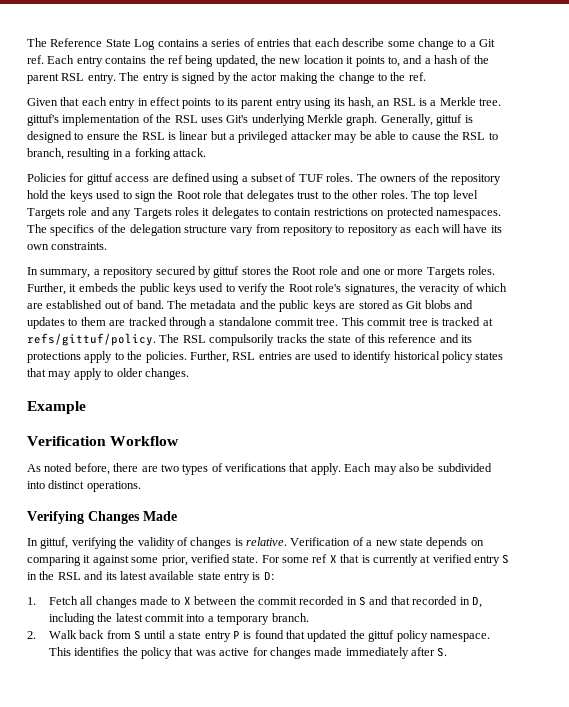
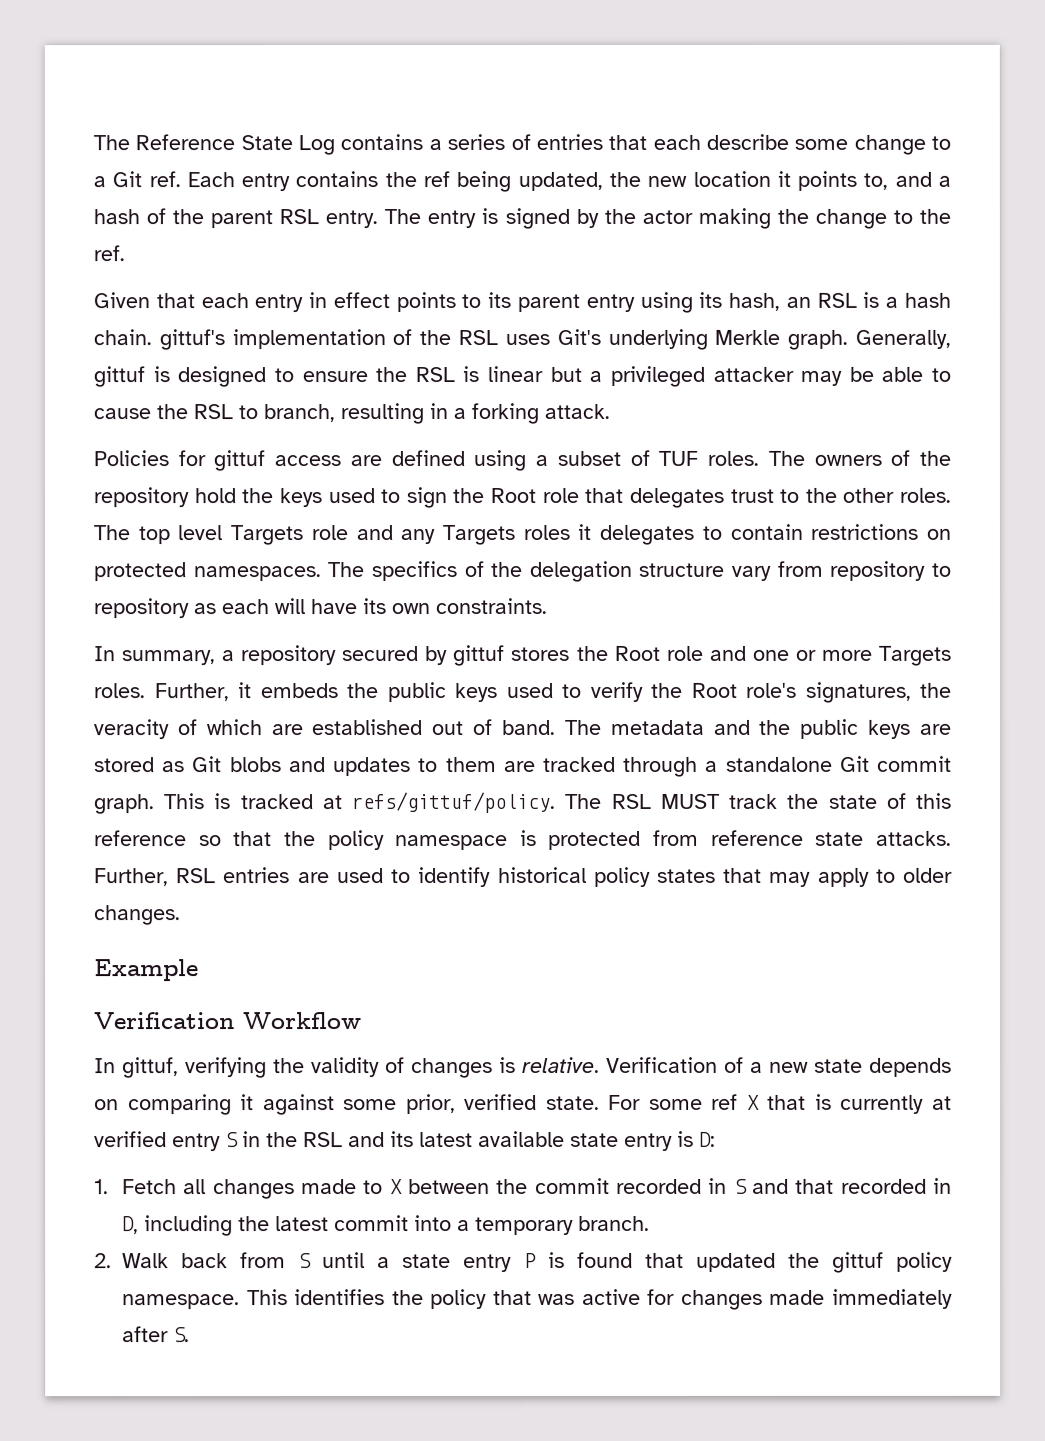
[439,97,502,106] Merkle tree. -> [904,292,952,308] [93,329,152,346] hash chain.
[275,317,428,326] commit tree. This commit tree -> [839,755,952,772] [94,793,206,815] Git commit graph. This
[209,334,307,346] compulsorily tracks -> [660,793,779,809] MUST track
[439,334,473,343] [27,351,187,363] and its protections apply to the policies. -> [198,829,952,851] so that the policy namespace is protected from reference state attacks.
[27,463,492,475] [27,480,141,492] [27,511,177,524] // As noted before, there are two types of verifications that apply. Each may also be subdivided into distinct operations. // Verifying Changes Made -> (362, 1021) none

